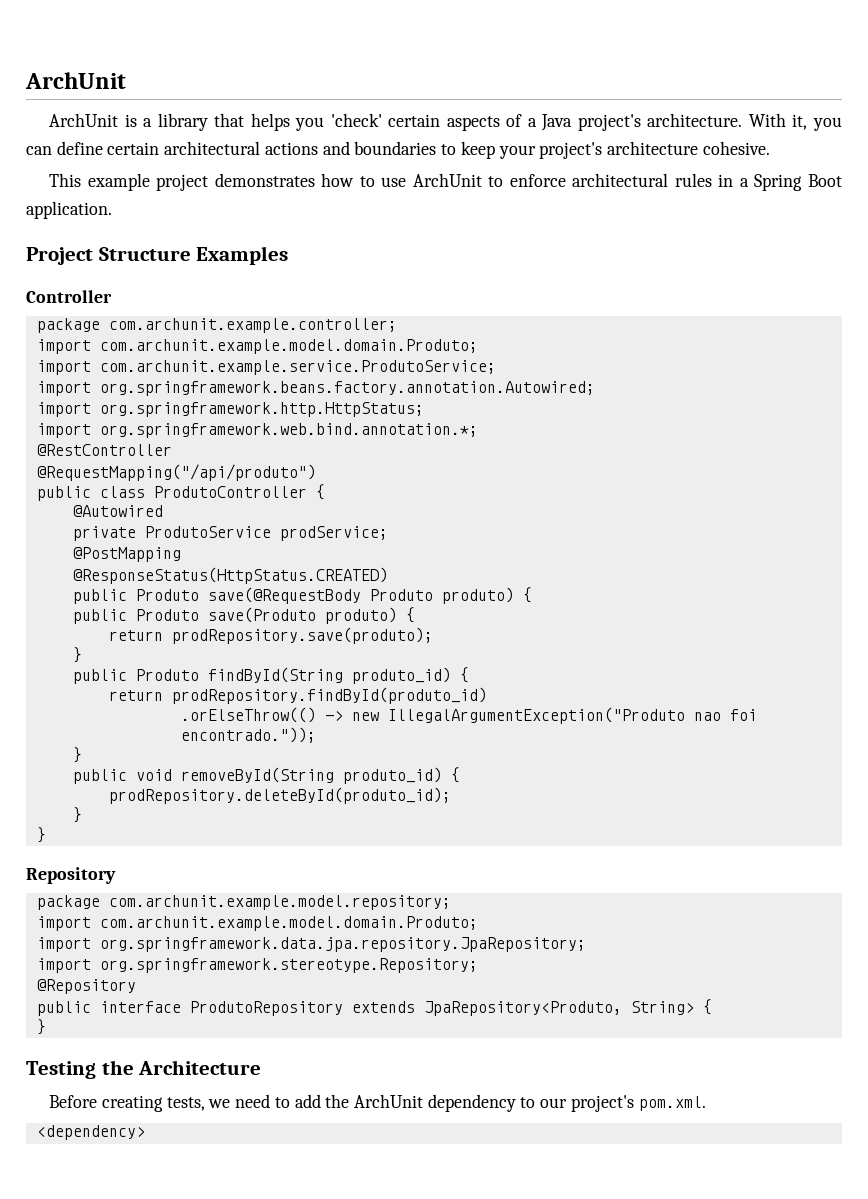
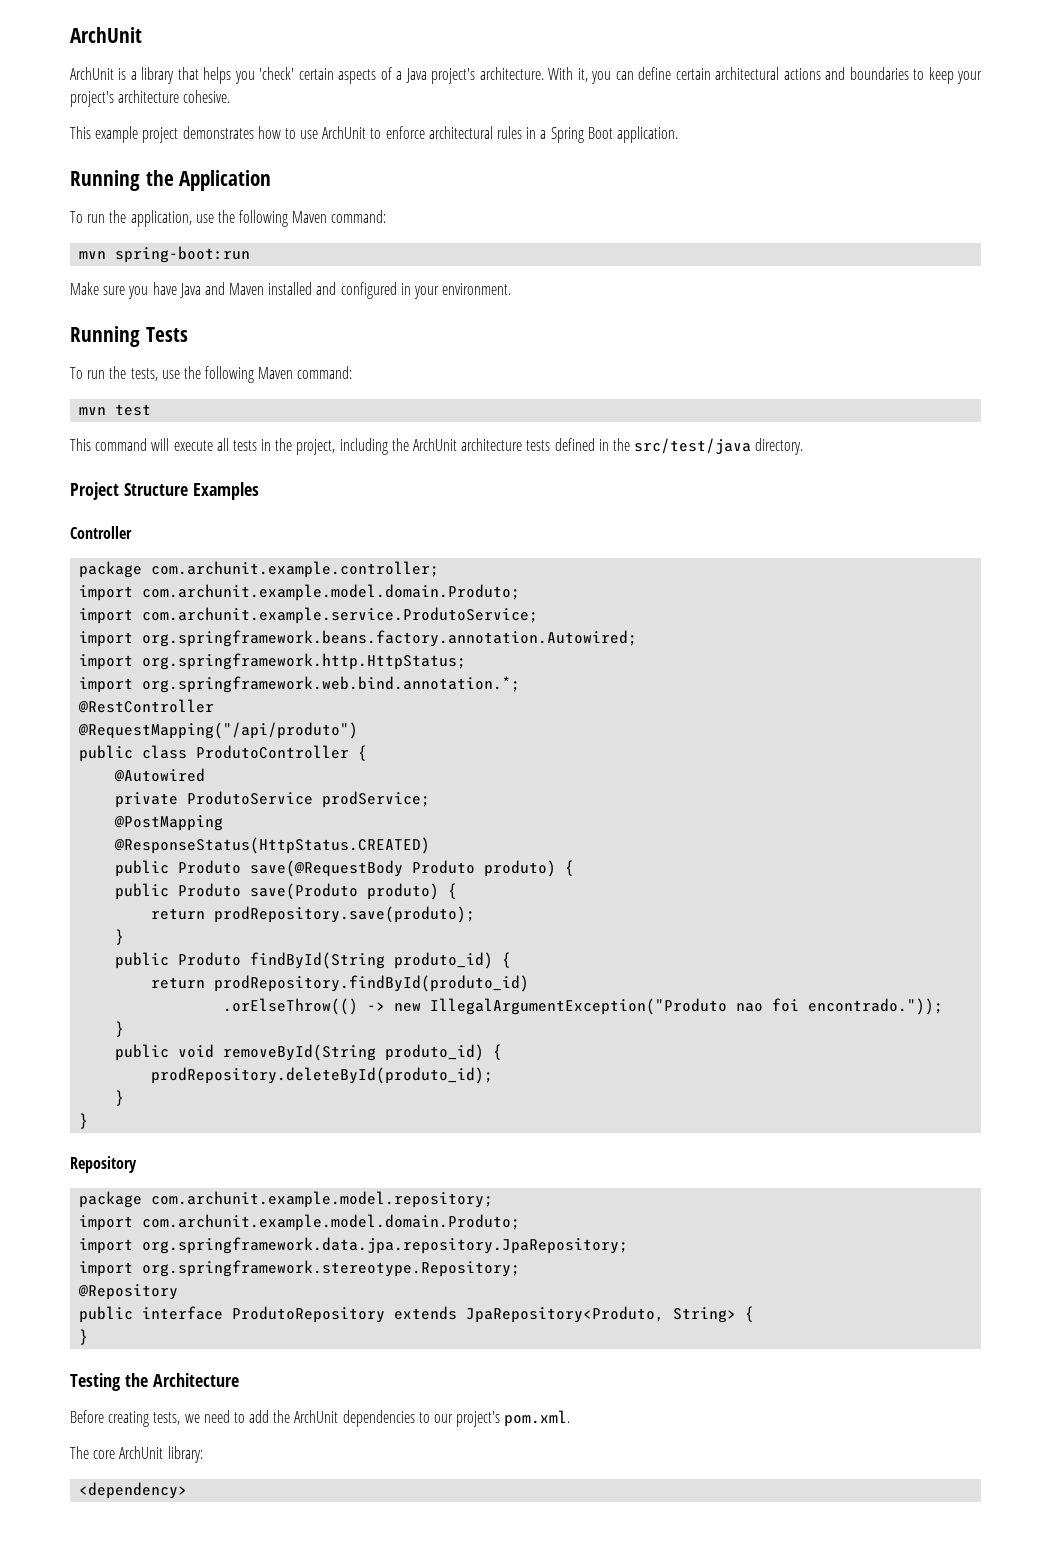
(112, 210) none -> [70,170,272,191] [70,210,387,227] [79,246,251,263] [70,282,512,299] [70,326,188,347] [70,366,353,383] [79,404,152,416] [70,438,804,455] // Running the Application // To run the application, use the following Maven command: // mvn spring-boot:run // Make sure you have Java and Maven installed and configured in your environment. // Running Tests // To run the tests, use the following Maven command: // mvn test // This command will execute all tests in the project, including the ArchUnit architecture tests defined in the src/test/java directory.
[427,1094,516,1112] dependency -> [342,1410,415,1427] dependencies
(706, 1103) none -> [70,1446,203,1463] // The core ArchUnit library:

